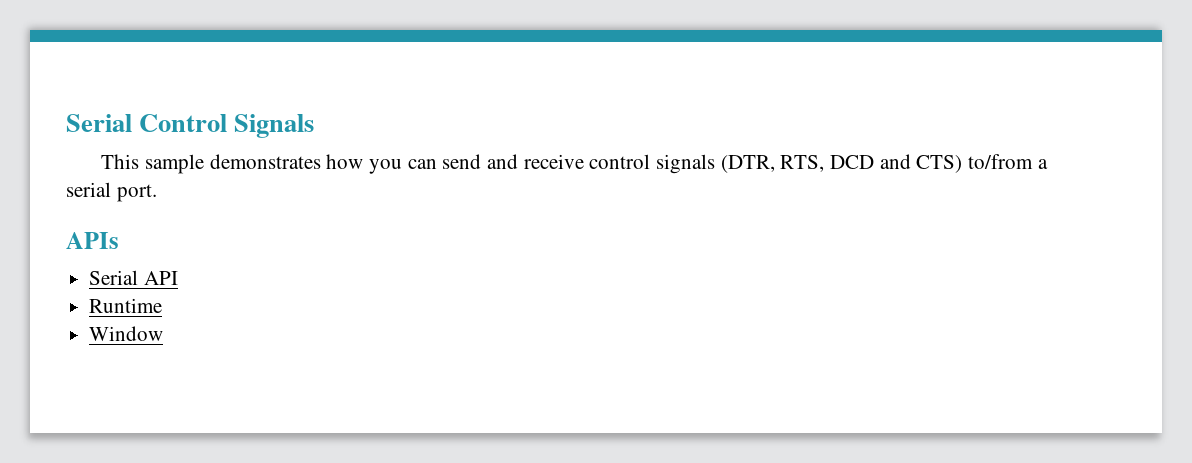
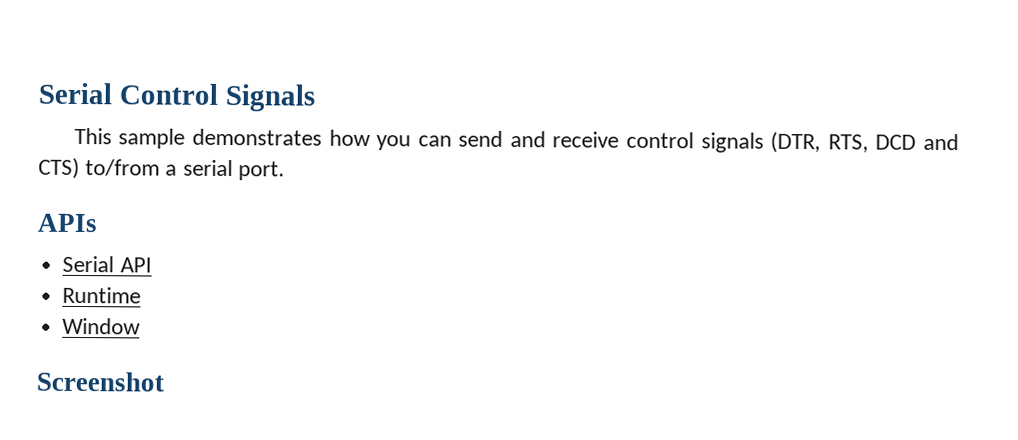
(164, 333) none -> [36,371,164,392] // Screenshot

